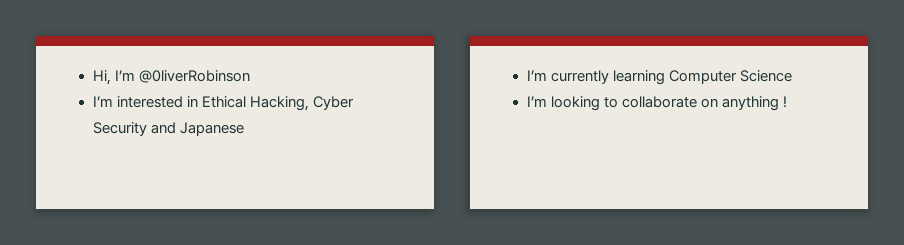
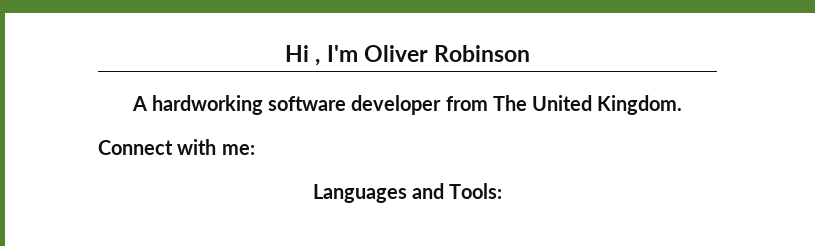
[92,70,250,85] [92,96,354,111] [92,122,244,136] [526,70,792,85] [526,96,787,111] Hi, I’m @0liverRobinson // I’m interested in Ethical Hacking, Cyber Security and Japanese // I’m currently learning Computer Science // I’m looking to collaborate on anything ! -> [285,45,530,66] [131,95,683,115] [98,139,255,155] [312,183,503,203] Hi , I'm Oliver Robinson // A hardworking software developer from The United Kingdom. // Connect with me: // Languages and Tools:

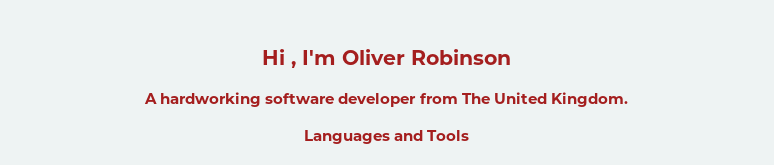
[98,139,255,155] // Connect with me: -> (628, 99) none
[449,183,503,199] Tools: -> [427,130,470,141] Tools

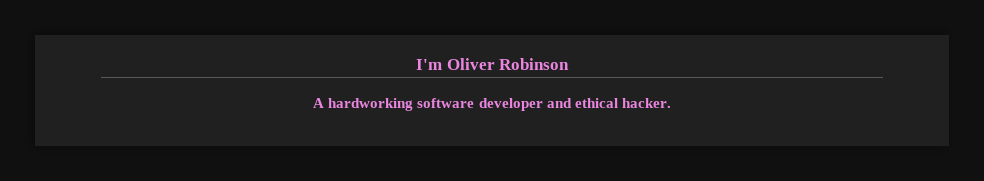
[262,49,296,68] Hi , -> (415, 64) none
[419,92,628,107] [303,130,470,144] from The United Kingdom. // Languages and Tools -> [546,98,671,108] and ethical hacker.

